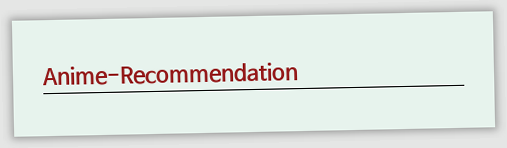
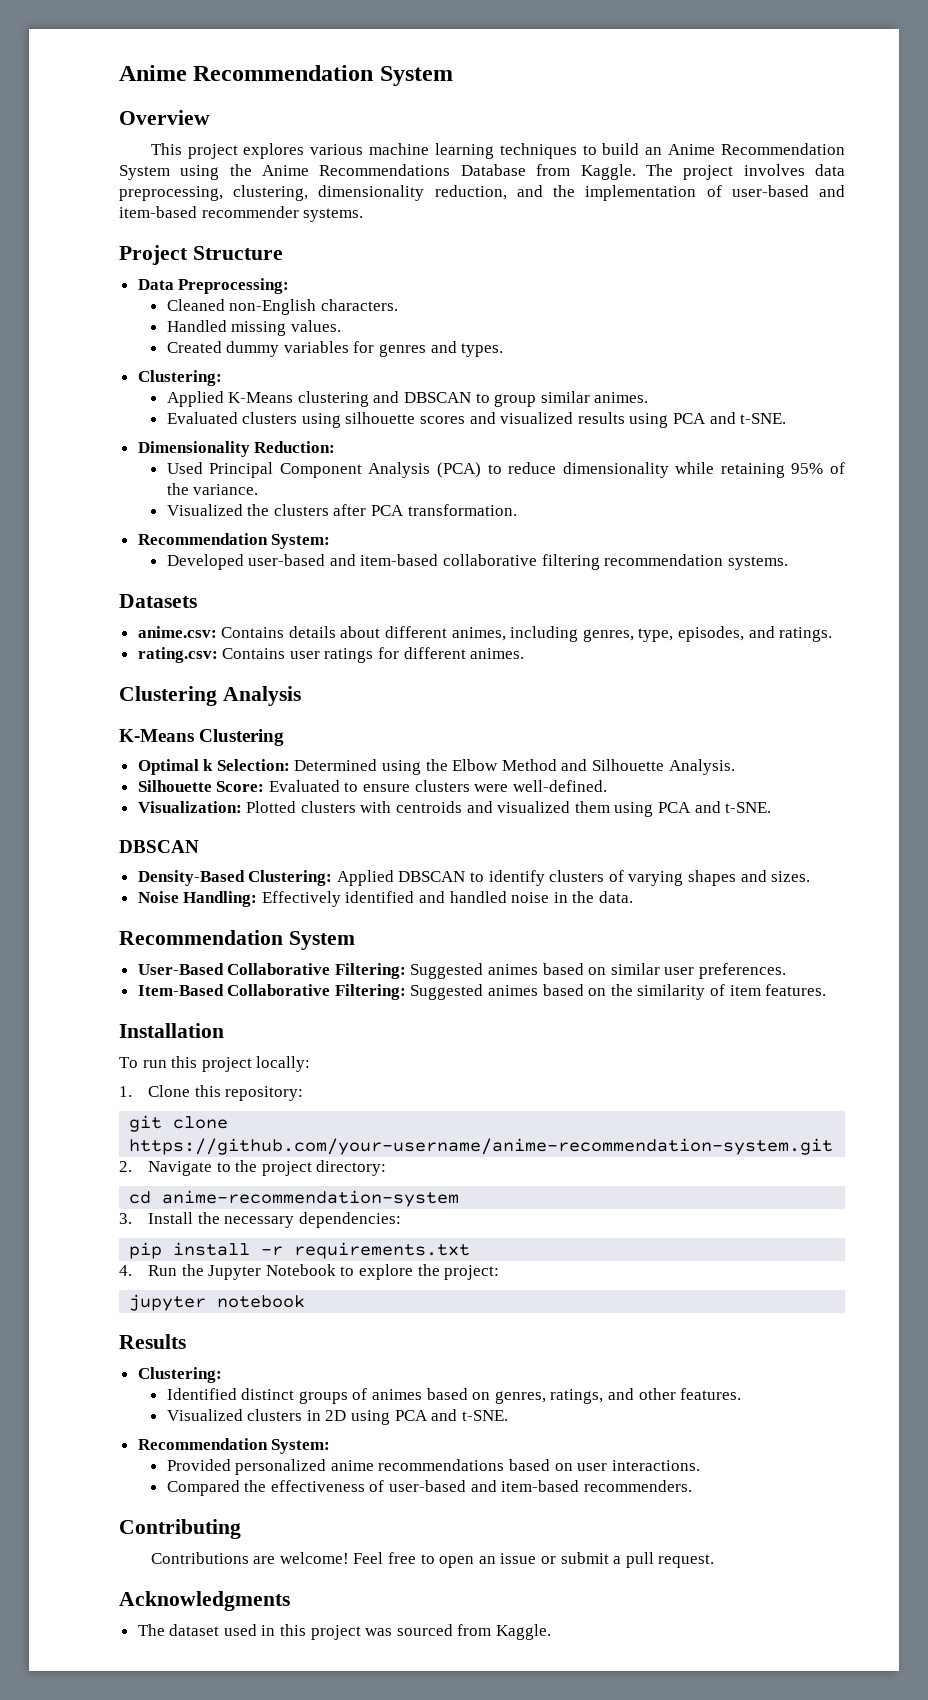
[41,62,299,87] Anime-Recommendation -> [119,65,453,86] [119,110,210,125] [150,143,845,159] [119,164,846,180] [119,185,845,201] [119,206,364,222] [119,245,283,265] [137,278,290,294] [166,299,398,315] [166,320,341,336] [166,341,504,357] [137,370,222,386] [166,391,649,407] [166,412,787,428] [137,441,336,457] [166,462,845,478] [166,483,259,495] [166,504,517,516] [137,533,331,549] [166,554,788,570] [119,594,197,608] [137,626,833,642] [137,647,525,663] [119,686,301,706] [119,729,285,746] [137,759,735,775] [137,780,607,792] [137,801,772,817] [119,840,199,853] [137,870,811,886] [137,891,634,907] [119,930,355,950] [137,963,787,979] [137,984,827,1000] [119,1023,224,1038] [119,1056,311,1072] [119,1085,304,1101] [129,1115,229,1132] [129,1138,834,1155] [119,1160,387,1176] [129,1190,460,1207] [119,1212,401,1228] [129,1242,471,1259] [119,1264,500,1280] [129,1294,306,1311] [119,1334,186,1349] [137,1367,222,1383] [166,1388,742,1404] [166,1409,508,1425] [137,1438,331,1454] [166,1459,700,1475] [166,1480,692,1496] [119,1519,241,1539] [150,1552,715,1568] [119,1591,290,1611] [137,1624,552,1640] Anime Recommendation System // Overview // This project explores various machine learning techniques to build an Anime Recommendation System using the Anime Recommendations Database from Kaggle. The project involves data preprocessing, clustering, dimensionality reduction, and the implementation of user-based and item-based recommender systems. // Project Structure // Data Preprocessing: // Cleaned non-English characters. // Handled missing values. // Created dummy variables for genres and types. // Clustering: // Applied K-Means clustering and DBSCAN to group similar animes. // Evaluated clusters using silhouette scores and visualized results using PCA and t-SNE. // Dimensionality Reduction: // Used Principal Component Analysis (PCA) to reduce dimensionality while retaining 95% of the variance. // Visualized the clusters after PCA transformation. // Recommendation System: // Developed user-based and item-based collaborative filtering recommendation systems. // Datasets // anime.csv: Contains details about different animes, including genres, type, episodes, and ratings. // rating.csv: Contains user ratings for different animes. // Clustering Analysis // K-Means Clustering // Optimal k Selection: Determined using the Elbow Method and Silhouette Analysis. // Silhouette Score: Evaluated to ensure clusters were well-defined. // Visualization: Plotted clusters with centroids and visualized them using PCA and t-SNE. // DBSCAN // Density-Based Clustering: Applied DBSCAN to identify clusters of varying shapes and sizes. // Noise Handling: Effectively identified and handled noise in the data. // Recommendation System // User-Based Collaborative Filtering: Suggested animes based on similar user preferences. // Item-Based Collaborative Filtering: Suggested animes based on the similarity of item features. // Installation // To run this project locally: // 1. Clone this repository: // git clone https://github.com/your-username/anime-recommendation-system.git // 2. Navigate to the project directory: // cd anime-recommendation-system // 3. Install the necessary dependencies: // pip install -r requirements.txt // 4. Run the Jupyter Notebook to explore the project: // jupyter notebook // Results // Clustering: // Identified distinct groups of animes based on genres, ratings, and other features. // Visualized clusters in 2D using PCA and t-SNE. // Recommendation System: // Provided personalized anime recommendations based on user interactions. // Compared the effectiveness of user-based and item-based recommenders. // Contributing // Contributions are welcome! Feel free to open an issue or submit a pull request. // Acknowledgments // The dataset used in this project was sourced from Kaggle.

